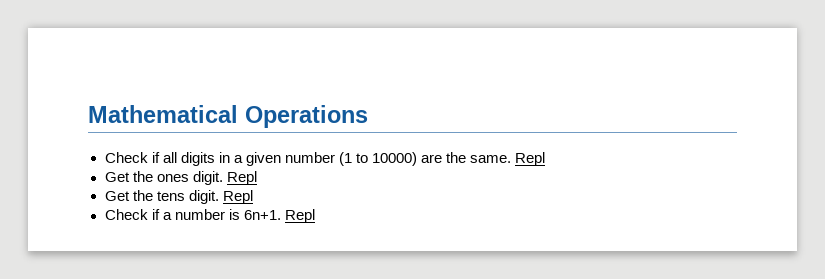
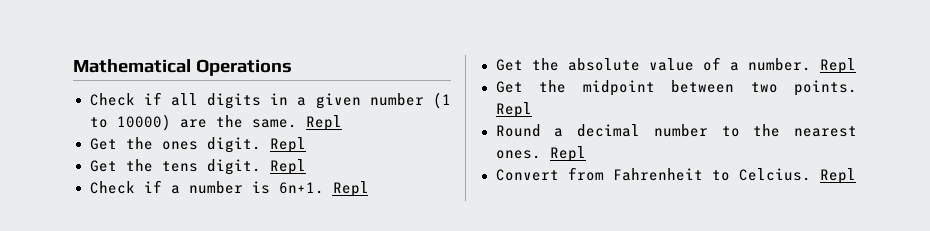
(315, 216) none -> [495,57,856,74] [495,80,857,96] [495,102,532,118] [495,124,857,137] [495,146,586,162] [495,167,856,184] // Get the absolute value of a number. Repl // Get the midpoint between two points. Repl // Round a decimal number to the nearest ones. Repl // Convert from Fahrenheit to Celcius. Repl

